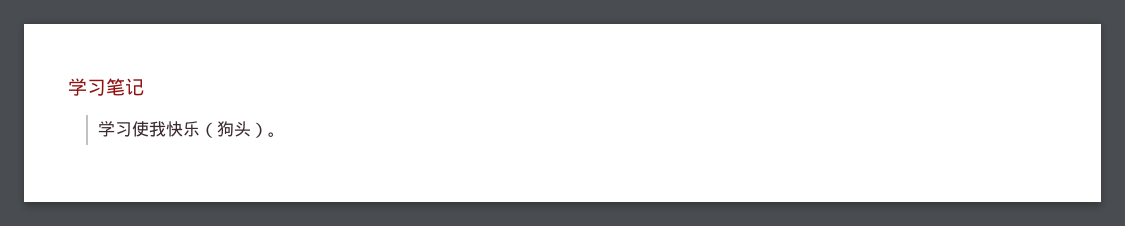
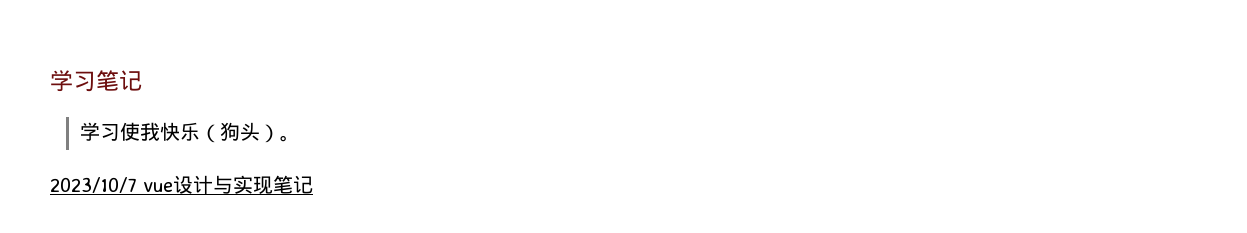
(285, 134) none -> [50,175,313,195] // 2023/10/7 vue设计与实现笔记

